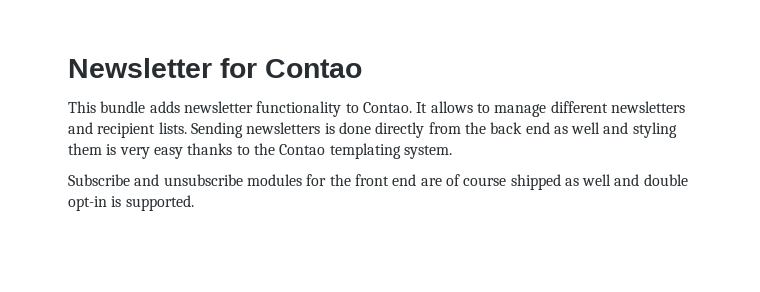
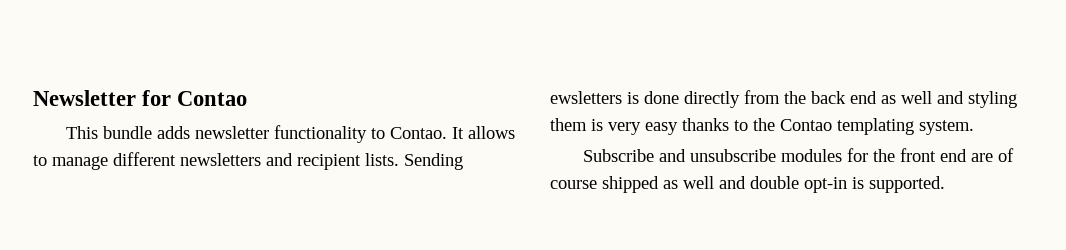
[246,122,321,134] newsletters -> [550,91,622,104] ewsletters

